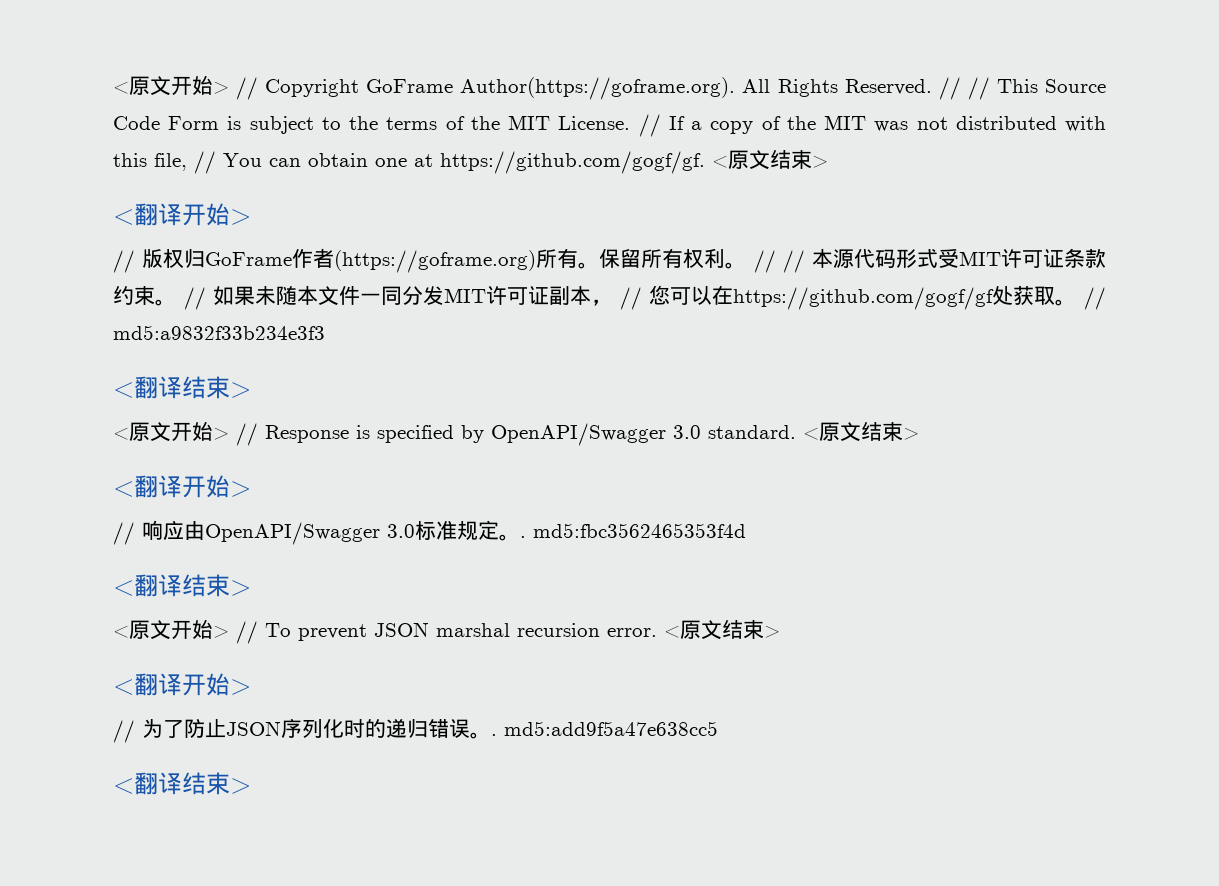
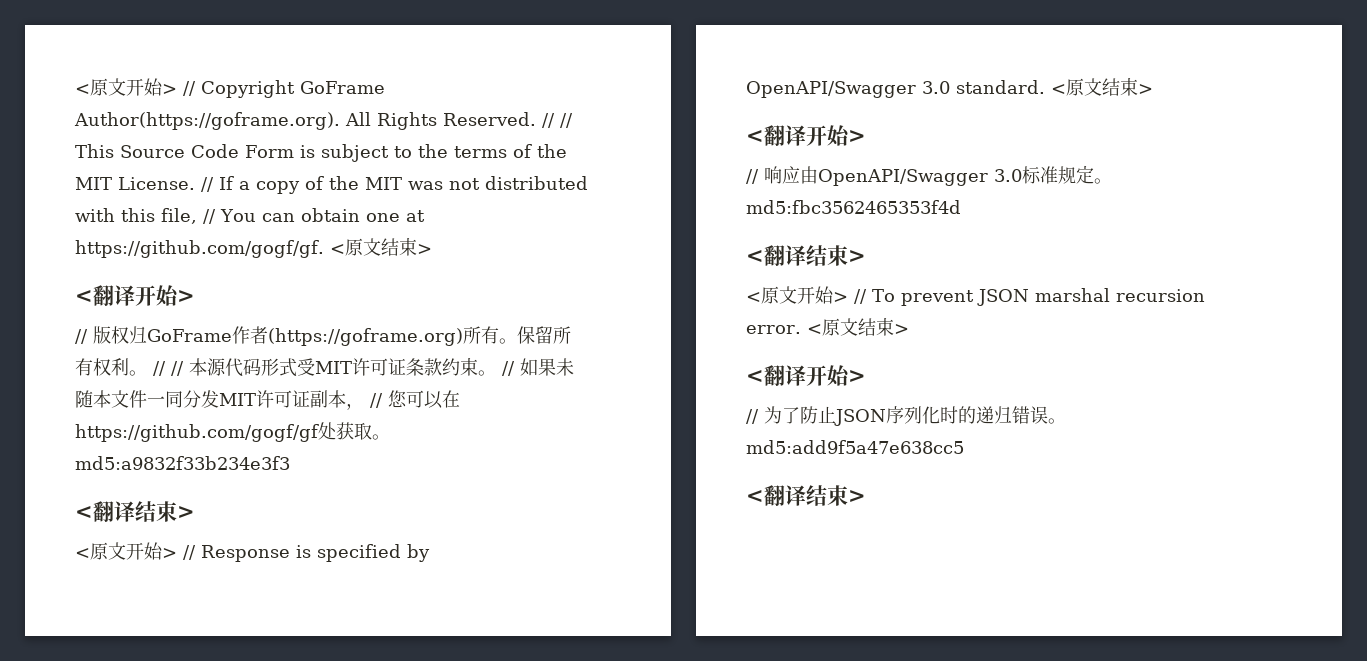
[1084,287,1106,310] // -> (390, 437) none
[520,536,526,538] . -> (1112, 181) none
[491,734,497,736] . -> (1066, 421) none

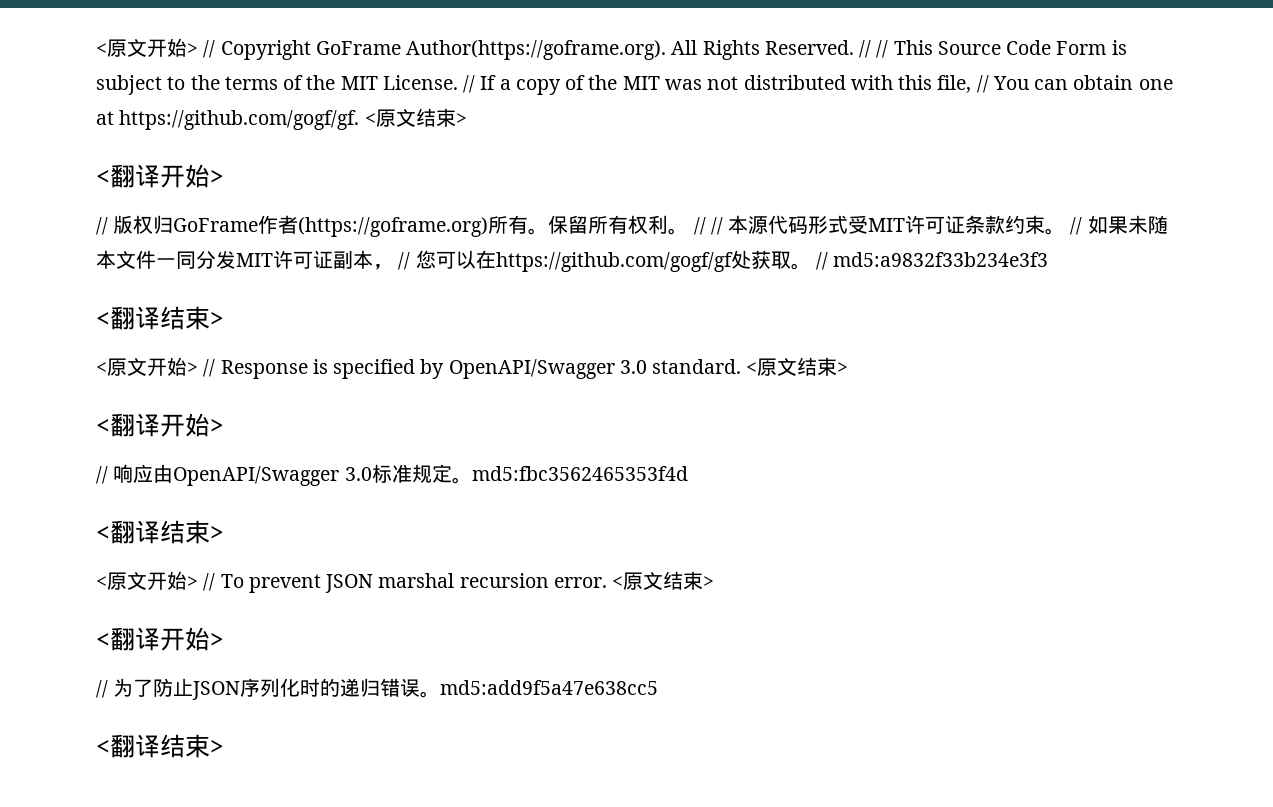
(390, 437) none -> [815,252,828,270] //

